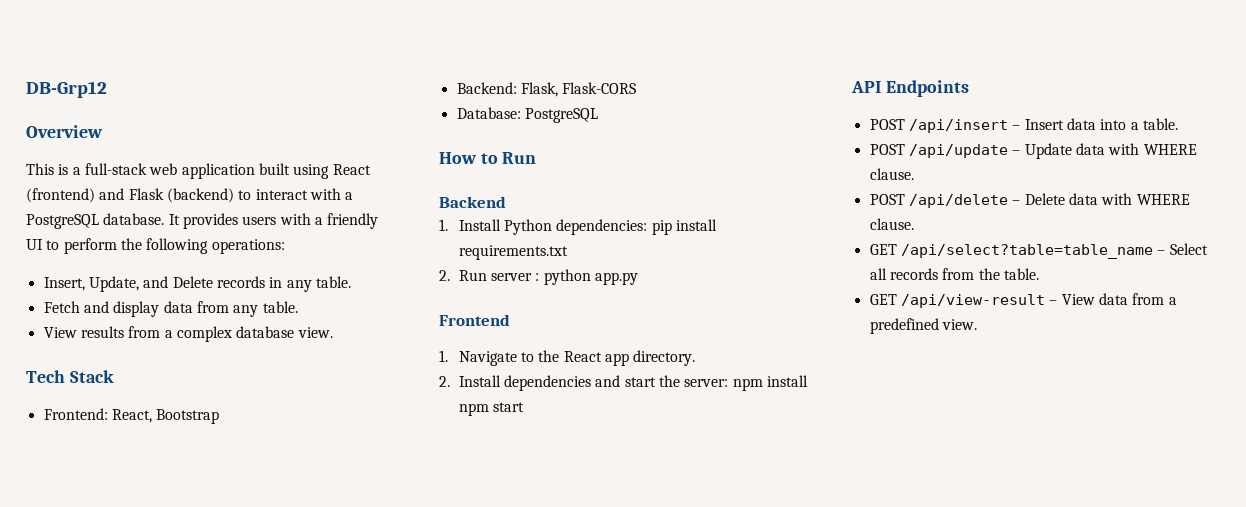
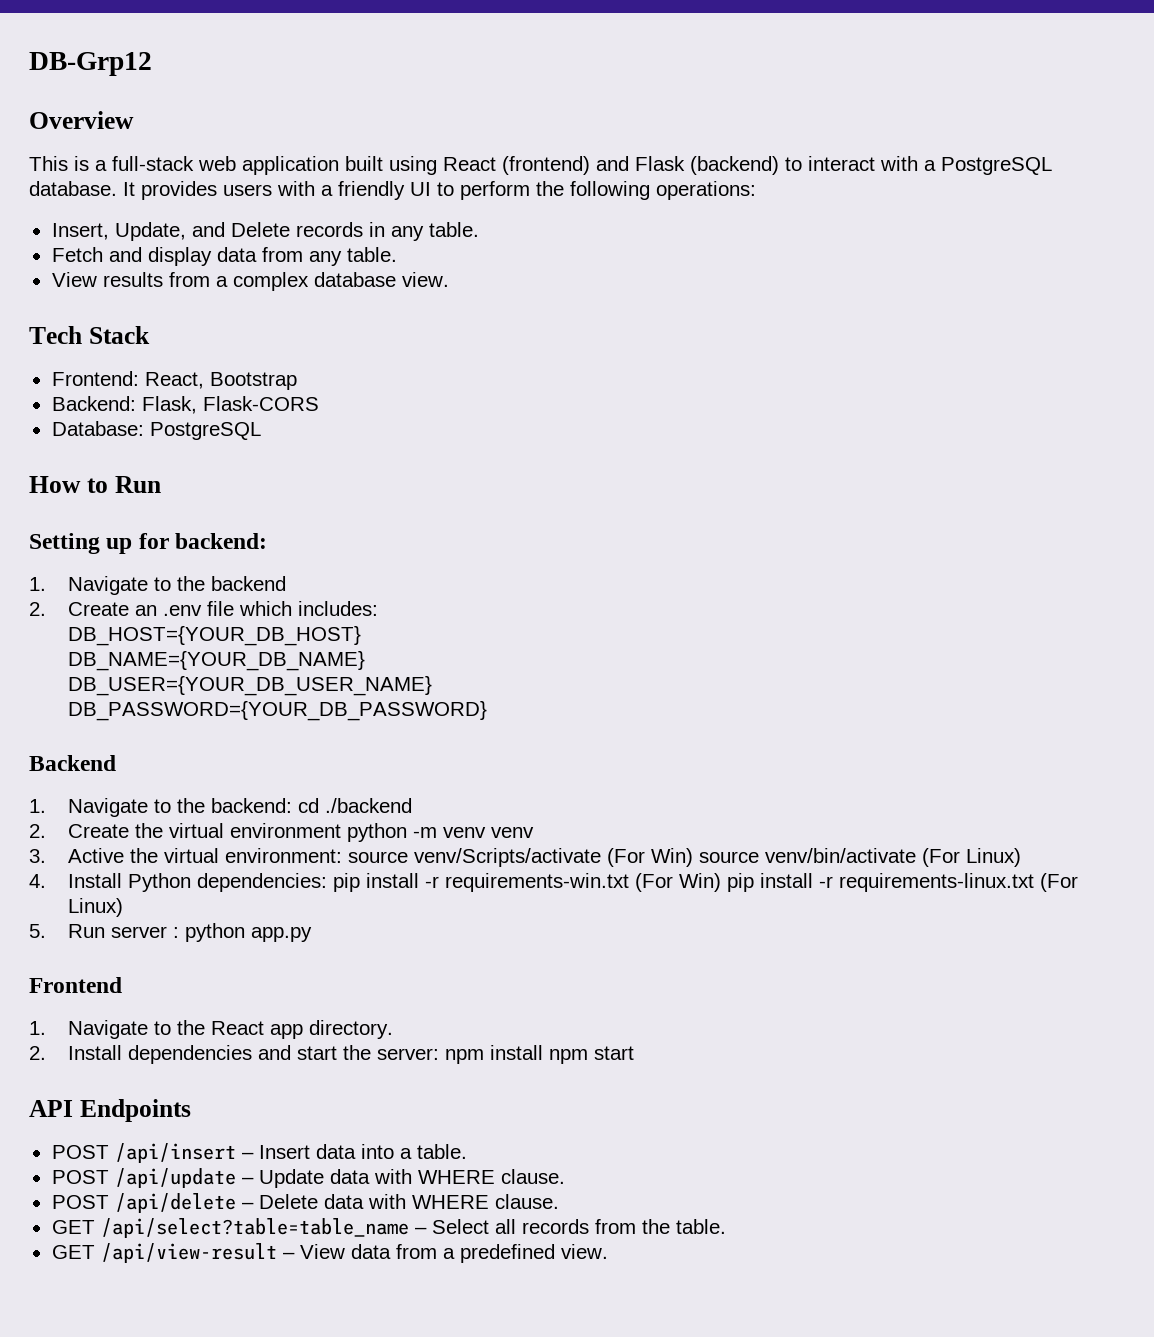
[439,196,506,208] [439,219,448,231] Backend // 1. -> [29,533,268,554] [29,576,287,595] [29,601,379,616] [68,626,362,646] [68,651,366,671] [68,676,433,696] [68,701,488,721] [29,755,116,771] [29,798,413,817] [29,823,535,842] [29,848,1022,867] [29,874,46,888] Setting up for backend: // 1. Navigate to the backend // 2. Create an .env file which includes: // DB_HOST={YOUR_DB_HOST} // DB_NAME={YOUR_DB_NAME} // DB_USER={YOUR_DB_USER_NAME} // DB_PASSWORD={YOUR_DB_PASSWORD} // Backend // 1. Navigate to the backend: cd ./backend // 2. Create the virtual environment python -m venv venv // 3. Active the virtual environment: source venv/Scripts/activate (For Win) source venv/bin/activate (For Linux) // 4.
[458,245,568,260] [439,270,450,281] requirements.txt // 2. -> [425,873,1079,892] [68,898,124,917] [29,924,46,938] -r requirements-win.txt (For Win) pip install -r requirements-linux.txt (For Linux) // 5.

